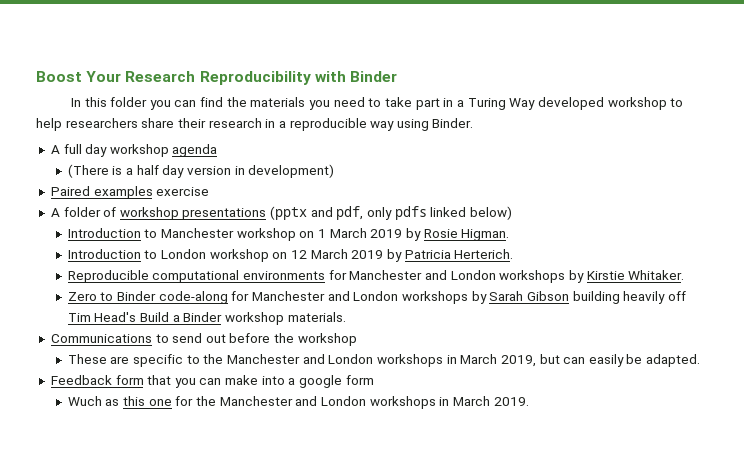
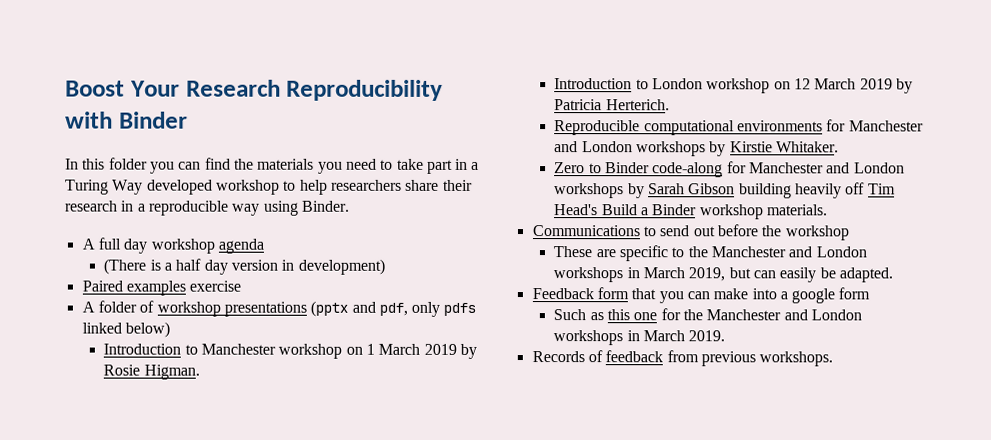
[67,396,102,406] Wuch -> [553,309,587,321] Such
(529, 401) none -> [531,350,834,367] // Records of feedback from previous workshops.

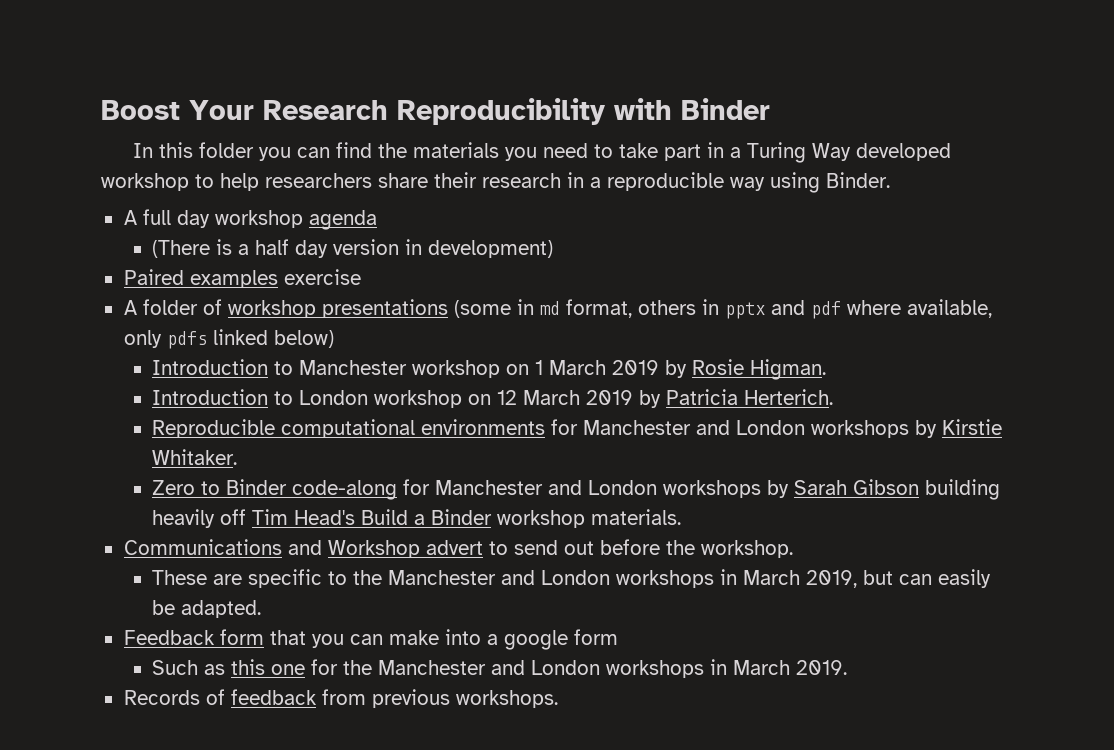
[310,300,408,317] (pptx and pdf, -> [453,299,992,319] (some in md format, others in pptx and pdf where available,
(640, 231) none -> [287,540,483,558] and Workshop advert
[784,225,849,241] workshop -> [700,540,793,558] workshop.

